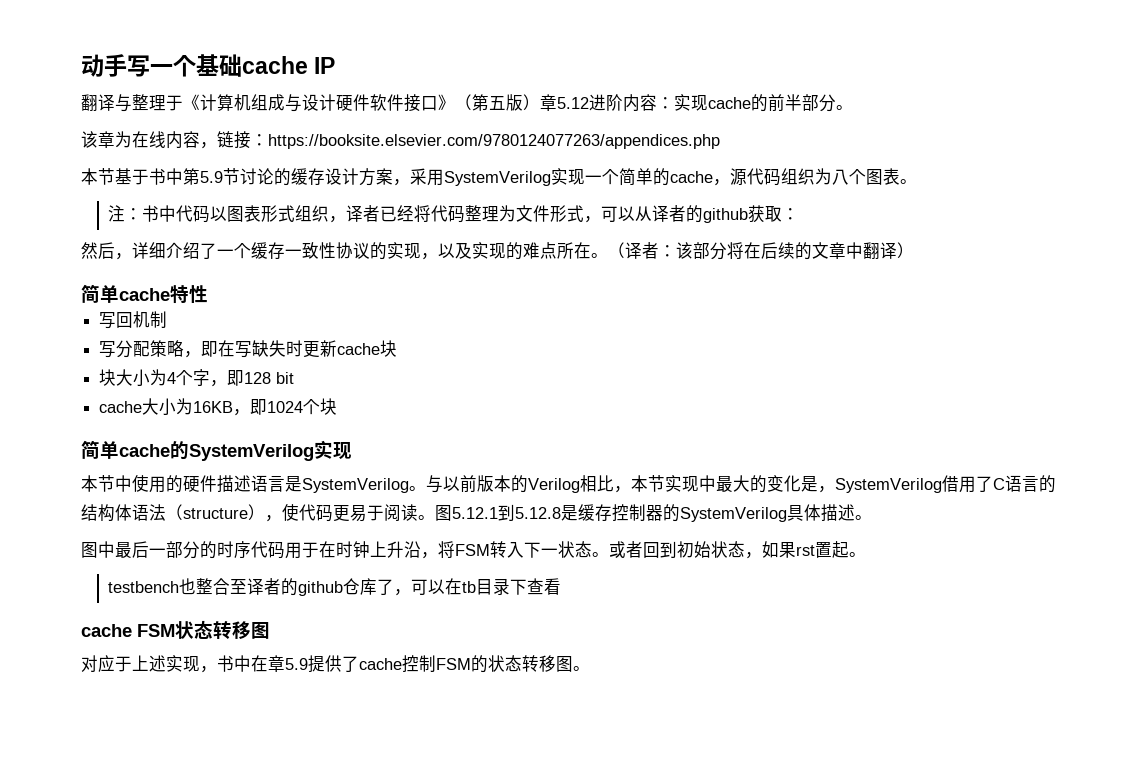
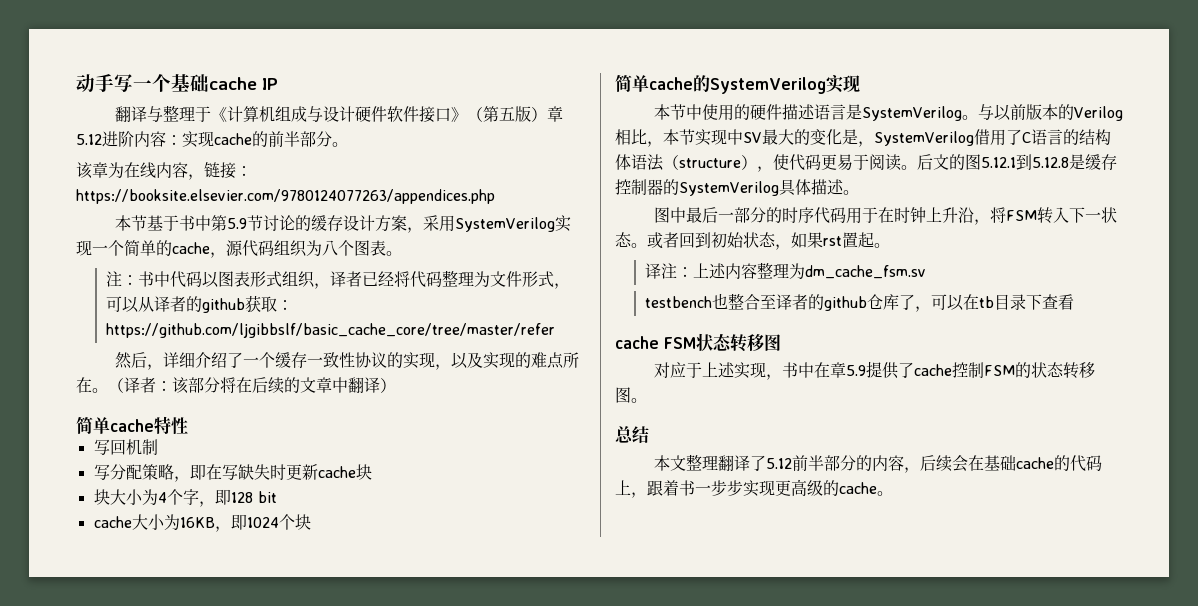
(800, 214) none -> [105,323,555,338] https://github.com/ljgibbslf/basic_cache_core/tree/master/refer
(716, 483) none -> [743,132,762,143] SV
(435, 517) none -> [917,154,965,170] 后文的
(866, 554) none -> [644,262,926,279] // 译注：上述内容整理为dm_cache_fsm.sv
(590, 668) none -> [615,426,649,444] [653,454,1102,473] [615,479,893,498] // 总结 // 本文整理翻译了5.12前半部分的内容，后续会在基础cache的代码上，跟着书一步步实现更高级的cache。

